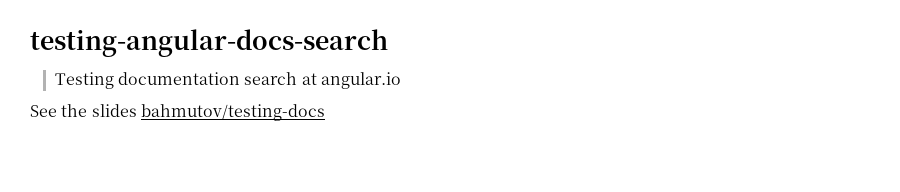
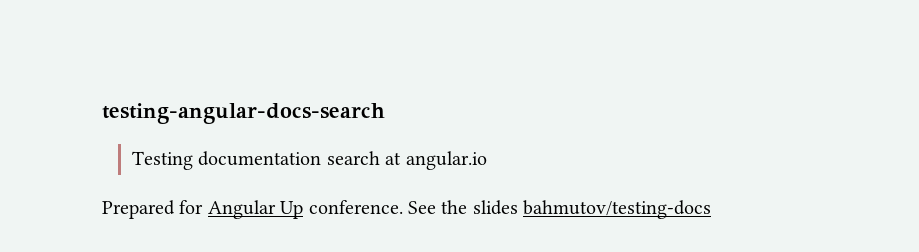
(401, 80) none -> [102,200,403,219] Prepared for Angular Up conference.

